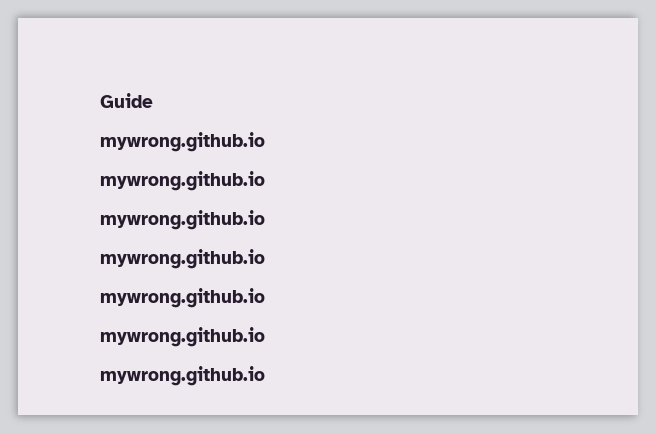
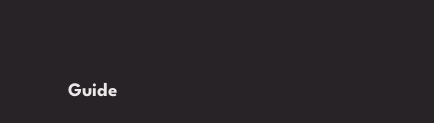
[100,132,265,152] [100,171,265,191] [100,210,265,230] [100,249,265,269] [100,288,265,308] [100,327,265,347] [100,366,265,386] // mywrong.github.io // mywrong.github.io // mywrong.github.io // mywrong.github.io // mywrong.github.io // mywrong.github.io // mywrong.github.io -> (117, 89) none

